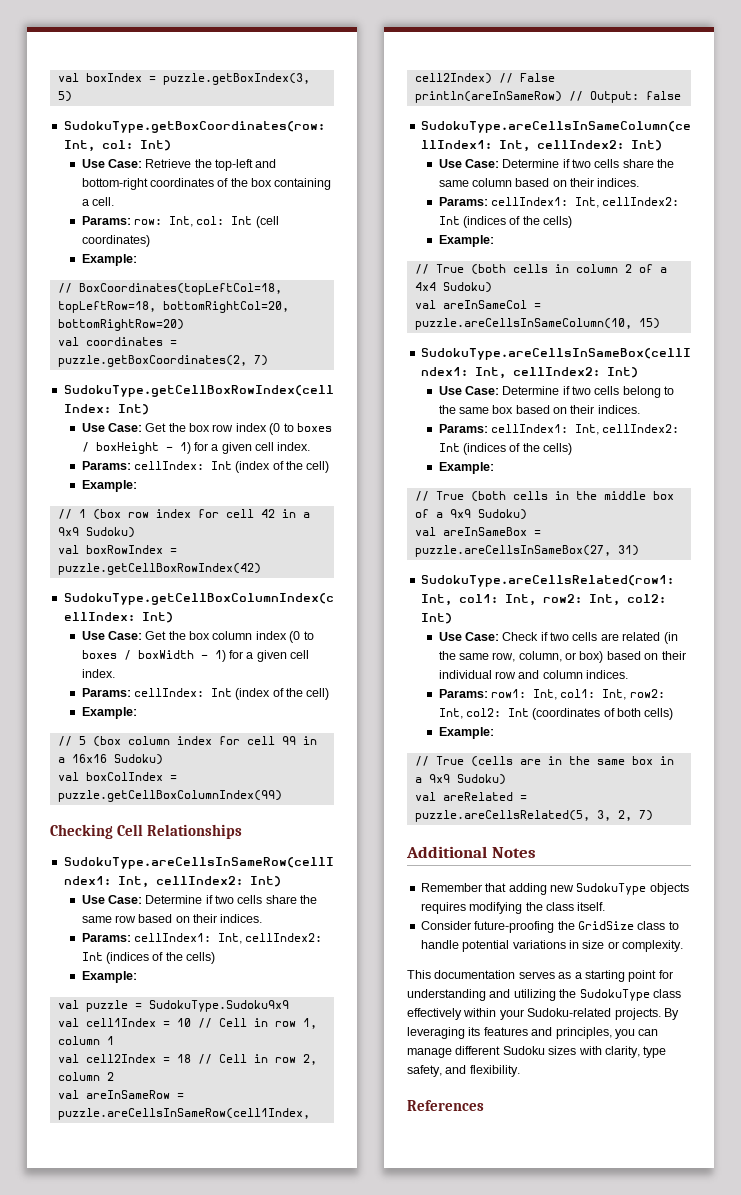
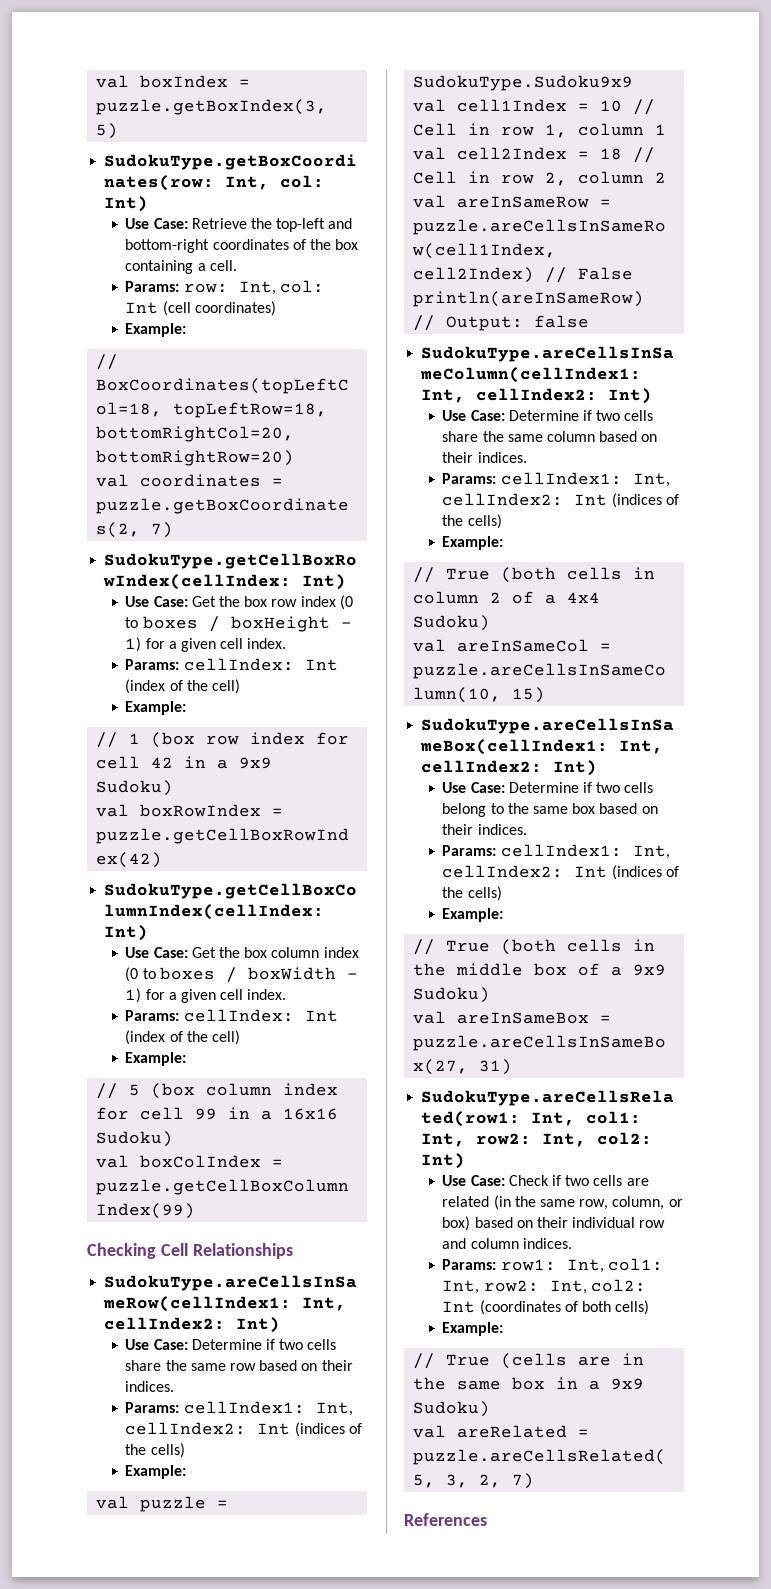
[406,846,536,858] [420,883,689,895] [420,902,606,914] [420,921,679,933] [420,940,683,952] [407,970,673,982] [407,989,681,1001] [407,1008,679,1020] [407,1027,659,1039] [407,1046,667,1058] [407,1065,520,1077] // Additional Notes // Remember that adding new SudokuType objects requires modifying the class itself. // Consider future-proofing the GridSize class to handle potential variations in size or complexity. // This documentation serves as a starting point for understanding and utilizing the SudokuType class effectively within your Sudoku-related projects. By leveraging its features and principles, you can manage different Sudoku sizes with clarity, type safety, and flexibility. -> (535, 1481) none

